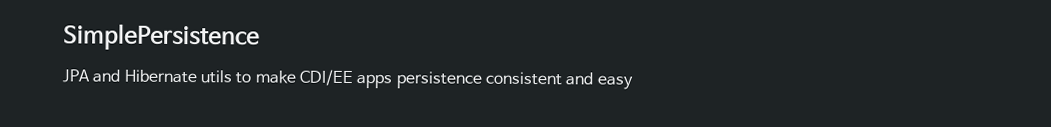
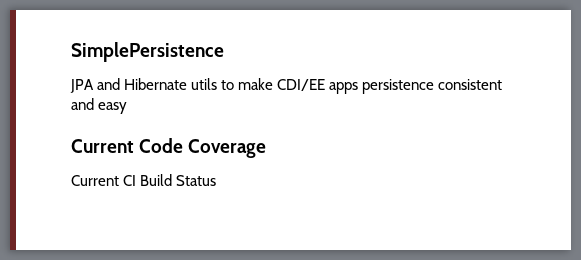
(633, 82) none -> [71,138,267,158] [71,174,217,186] // Current Code Coverage // Current CI Build Status

